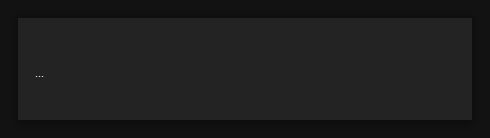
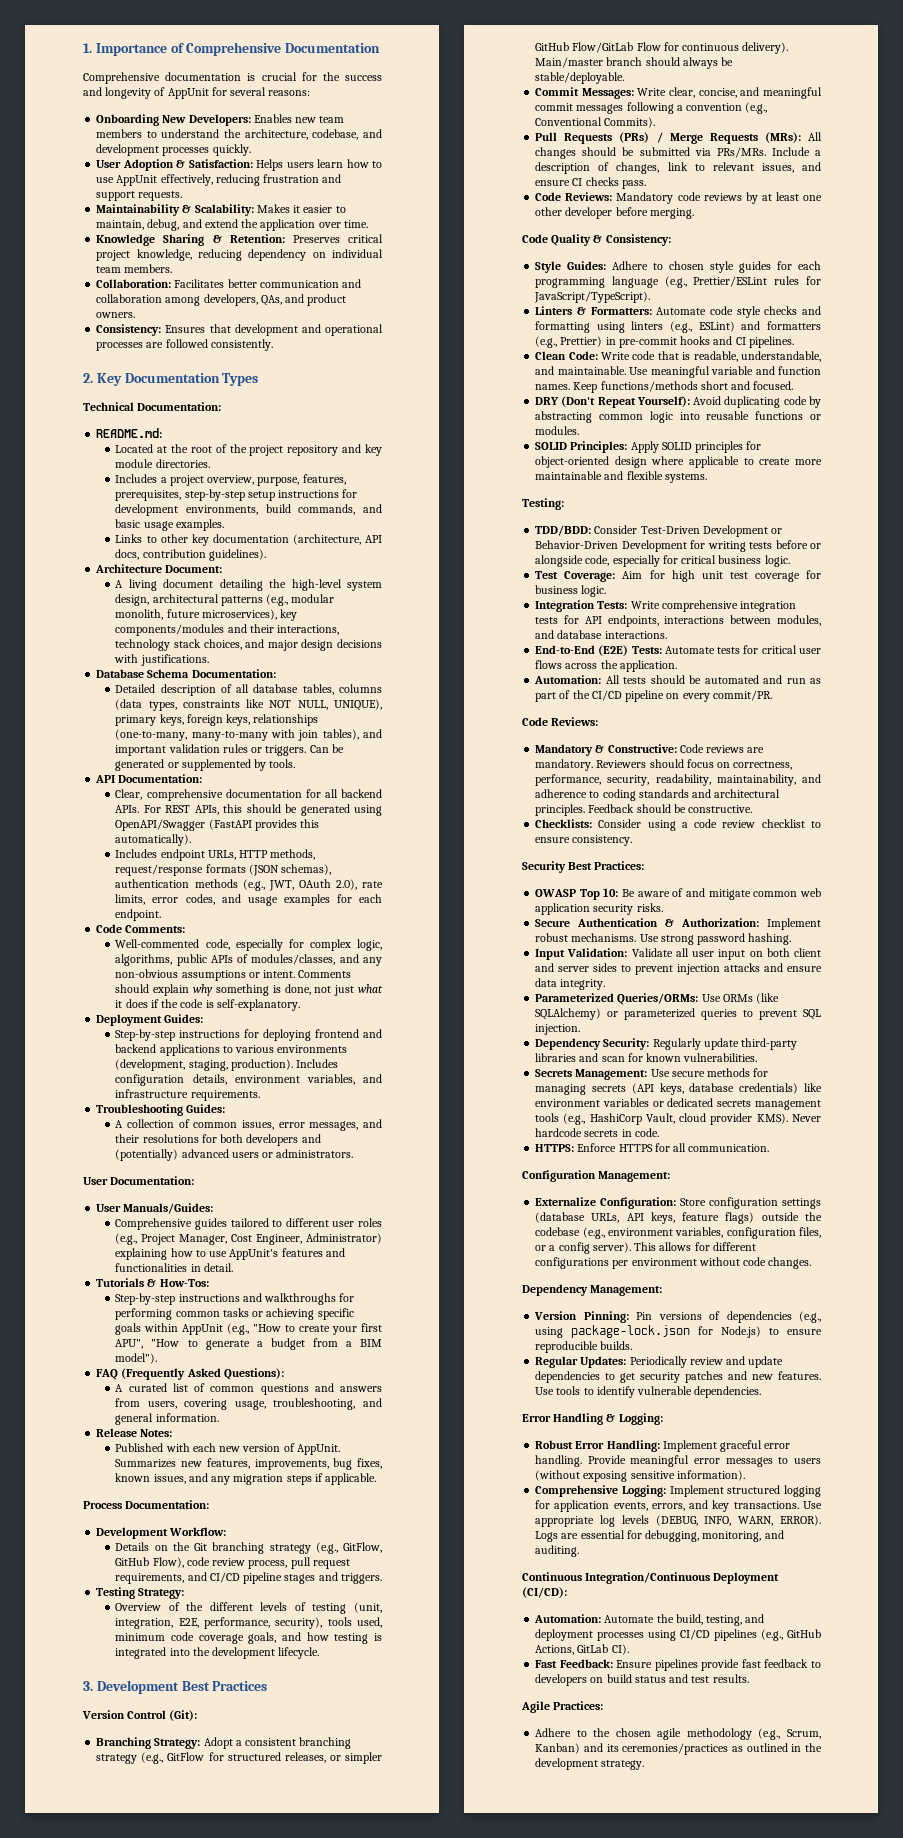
[35,76,44,77] ... -> [83,42,381,56] [83,72,382,84] [83,87,311,99] [96,114,345,126] [96,129,382,140] [96,144,251,156] [96,159,382,171] [96,174,342,186] [96,191,183,201] [96,204,346,216] [96,219,368,231] [96,234,384,246] [96,249,384,261] [96,264,173,273] [96,279,362,288] [96,294,347,306] [96,312,136,318] [96,324,383,336] [96,339,273,351] [83,373,259,386] [83,402,222,411] [96,428,163,438] [115,444,382,456] [115,459,210,468] [115,474,346,486] [115,489,358,501] [115,504,382,516] [115,519,224,531] [115,534,383,546] [115,549,266,561] [95,564,223,573] [115,579,382,591] [115,594,335,606] [115,609,298,621] [115,624,340,636] [115,639,382,651] [114,654,209,666] [96,669,276,678] [115,684,383,696] [115,699,383,711] [115,714,319,726] [115,729,382,741] [115,744,344,756] [115,759,296,771] [95,774,203,783] [115,789,382,801] [115,804,382,816] [115,819,320,831] [115,834,192,846] [115,849,316,861] [115,864,332,876] [115,879,383,891] [115,894,383,906] [115,909,162,921] [96,924,186,933] [115,939,382,951] [115,954,382,966] [115,969,352,981] [115,984,383,996] [115,999,300,1011] [96,1014,204,1026] [115,1029,382,1041] [115,1044,348,1056] [115,1059,339,1071] [115,1074,382,1086] [115,1089,260,1101] [96,1104,226,1116] [115,1119,382,1131] [115,1134,321,1146] [115,1149,354,1161] [83,1176,195,1185] [96,1203,214,1214] [115,1218,382,1230] [115,1233,382,1245] [115,1248,345,1260] [115,1263,233,1272] [96,1278,209,1287] [115,1293,355,1305] [115,1308,354,1320] [115,1323,382,1335] [115,1338,382,1350] [115,1353,158,1364] [96,1368,284,1380] [115,1383,382,1395] [115,1398,383,1410] [115,1413,219,1425] [96,1428,173,1437] [115,1443,340,1455] [115,1458,383,1470] [115,1473,377,1485] [83,1500,210,1509] [96,1527,227,1539] [115,1542,382,1554] [115,1557,350,1569] [115,1572,382,1584] [96,1587,185,1599] [115,1602,382,1614] [115,1617,382,1629] [115,1632,382,1644] [115,1647,320,1659] [83,1680,268,1694] [82,1710,198,1721] [96,1737,352,1749] [96,1752,383,1764] [535,42,789,54] [535,57,734,69] [535,72,625,84] [535,87,822,99] [535,102,768,114] [535,117,656,128] [535,132,822,144] [535,147,821,159] [535,162,821,174] [535,177,646,189] [535,192,822,204] [535,207,694,219] [522,234,671,246] [535,261,821,273] [535,276,821,288] [534,291,651,303] [535,306,821,318] [535,321,821,333] [535,336,794,348] [535,351,821,362] [535,366,821,378] [535,381,794,393] [535,396,821,408] [535,411,821,423] [535,426,580,435] [535,441,762,453] [535,456,822,468] [535,471,707,483] [522,498,564,510] [535,525,783,537] [535,540,821,552] [535,555,790,567] [535,570,821,582] [535,585,607,597] [535,600,797,612] [535,615,821,627] [535,630,667,639] [535,645,821,656] [535,660,677,672] [534,675,821,684] [535,690,772,702] [522,717,599,726] [535,744,765,756] [535,759,793,771] [535,774,821,786] [535,789,781,801] [535,804,753,816] [535,819,821,831] [535,835,633,846] [522,861,645,873] [535,888,821,900] [535,903,663,915] [535,918,821,930] [535,933,792,945] [535,948,821,960] [535,963,822,975] [535,978,606,990] [535,993,780,1005] [535,1008,821,1020] [535,1024,581,1035] [535,1038,798,1050] [535,1053,758,1062] [535,1068,769,1080] [535,1083,822,1095] [535,1098,821,1110] [535,1113,821,1125] [535,1128,659,1137] [535,1143,770,1152] [522,1170,671,1182] [535,1197,821,1209] [535,1212,822,1224] [535,1227,821,1239] [535,1242,756,1254] [535,1257,812,1269] [522,1284,663,1296] [534,1311,821,1323] [535,1325,822,1338] [535,1341,633,1353] [535,1356,784,1368] [535,1371,821,1383] [535,1386,762,1398] [522,1413,663,1425] [535,1440,791,1452] [535,1455,821,1467] [535,1470,745,1482] [535,1485,821,1497] [535,1500,822,1512] [535,1515,821,1527] [535,1530,784,1542] [535,1545,580,1557] [522,1572,780,1584] [522,1587,567,1598] [534,1614,765,1626] [535,1629,821,1641] [535,1644,629,1655] [535,1659,821,1671] [535,1674,749,1686] [521,1701,604,1713] [535,1728,821,1740] [535,1743,822,1755] [535,1758,645,1770] 1. Importance of Comprehensive Documentation // Comprehensive documentation is crucial for the success and longevity of AppUnit for several reasons: // Onboarding New Developers: Enables new team members to understand the architecture, codebase, and development processes quickly. // User Adoption & Satisfaction: Helps users learn how to use AppUnit effectively, reducing frustration and support requests. // Maintainability & Scalability: Makes it easier to maintain, debug, and extend the application over time. // Knowledge Sharing & Retention: Preserves critical project knowledge, reducing dependency on individual team members. // Collaboration: Facilitates better communication and collaboration among developers, QAs, and product owners. // Consistency: Ensures that development and operational processes are followed consistently. // 2. Key Documentation Types // Technical Documentation: // README.md: // Located at the root of the project repository and key module directories. // Includes a project overview, purpose, features, prerequisites, step-by-step setup instructions for development environments, build commands, and basic usage examples. // Links to other key documentation (architecture, API docs, contribution guidelines). // Architecture Document: // A living document detailing the high-level system design, architectural patterns (e.g., modular monolith, future microservices), key components/modules and their interactions, technology stack choices, and major design decisions with justifications. // Database Schema Documentation: // Detailed description of all database tables, columns (data types, constraints like NOT NULL, UNIQUE), primary keys, foreign keys, relationships (one-to-many, many-to-many with join tables), and important validation rules or triggers. Can be generated or supplemented by tools. // API Documentation: // Clear, comprehensive documentation for all backend APIs. For REST APIs, this should be generated using OpenAPI/Swagger (FastAPI provides this automatically). // Includes endpoint URLs, HTTP methods, request/response formats (JSON schemas), authentication methods (e.g., JWT, OAuth 2.0), rate limits, error codes, and usage examples for each endpoint. // Code Comments: // Well-commented code, especially for complex logic, algorithms, public APIs of modules/classes, and any non-obvious assumptions or intent. Comments should explain why something is done, not just what it does if the code is self-explanatory. // Deployment Guides: // Step-by-step instructions for deploying frontend and backend applications to various environments (development, staging, production). Includes configuration details, environment variables, and infrastructure requirements. // Troubleshooting Guides: // A collection of common issues, error messages, and their resolutions for both developers and (potentially) advanced users or administrators. // User Documentation: // User Manuals/Guides: // Comprehensive guides tailored to different user roles (e.g., Project Manager, Cost Engineer, Administrator) explaining how to use AppUnit's features and functionalities in detail. // Tutorials & How-Tos: // Step-by-step instructions and walkthroughs for performing common tasks or achieving specific goals within AppUnit (e.g., "How to create your first APU", "How to generate a budget from a BIM model"). // FAQ (Frequently Asked Questions): // A curated list of common questions and answers from users, covering usage, troubleshooting, and general information. // Release Notes: // Published with each new version of AppUnit. Summarizes new features, improvements, bug fixes, known issues, and any migration steps if applicable. // Process Documentation: // Development Workflow: // Details on the Git branching strategy (e.g., GitFlow, GitHub Flow), code review process, pull request requirements, and CI/CD pipeline stages and triggers. // Testing Strategy: // Overview of the different levels of testing (unit, integration, E2E, performance, security), tools used, minimum code coverage goals, and how testing is integrated into the development lifecycle. // 3. Development Best Practices // Version Control (Git): // Branching Strategy: Adopt a consistent branching strategy (e.g., GitFlow for structured releases, or simpler GitHub Flow/GitLab Flow for continuous delivery). Main/master branch should always be stable/deployable. // Commit Messages: Write clear, concise, and meaningful commit messages following a convention (e.g., Conventional Commits). // Pull Requests (PRs) / Merge Requests (MRs): All changes should be submitted via PRs/MRs. Include a description of changes, link to relevant issues, and ensure CI checks pass. // Code Reviews: Mandatory code reviews by at least one other developer before merging. // Code Quality & Consistency: // Style Guides: Adhere to chosen style guides for each programming language (e.g., Prettier/ESLint rules for JavaScript/TypeScript). // Linters & Formatters: Automate code style checks and formatting using linters (e.g., ESLint) and formatters (e.g., Prettier) in pre-commit hooks and CI pipelines. // Clean Code: Write code that is readable, understandable, and maintainable. Use meaningful variable and function names. Keep functions/methods short and focused. // DRY (Don't Repeat Yourself): Avoid duplicating code by abstracting common logic into reusable functions or modules. // SOLID Principles: Apply SOLID principles for object-oriented design where applicable to create more maintainable and flexible systems. // Testing: // TDD/BDD: Consider Test-Driven Development or Behavior-Driven Development for writing tests before or alongside code, especially for critical business logic. // Test Coverage: Aim for high unit test coverage for business logic. // Integration Tests: Write comprehensive integration tests for API endpoints, interactions between modules, and database interactions. // End-to-End (E2E) Tests: Automate tests for critical user flows across the application. // Automation: All tests should be automated and run as part of the CI/CD pipeline on every commit/PR. // Code Reviews: // Mandatory & Constructive: Code reviews are mandatory. Reviewers should focus on correctness, performance, security, readability, maintainability, and adherence to coding standards and architectural principles. Feedback should be constructive. // Checklists: Consider using a code review checklist to ensure consistency. // Security Best Practices: // OWASP Top 10: Be aware of and mitigate common web application security risks. // Secure Authentication & Authorization: Implement robust mechanisms. Use strong password hashing. // Input Validation: Validate all user input on both client and server sides to prevent injection attacks and ensure data integrity. // Parameterized Queries/ORMs: Use ORMs (like SQLAlchemy) or parameterized queries to prevent SQL injection. // Dependency Security: Regularly update third-party libraries and scan for known vulnerabilities. // Secrets Management: Use secure methods for managing secrets (API keys, database credentials) like environment variables or dedicated secrets management tools (e.g., HashiCorp Vault, cloud provider KMS). Never hardcode secrets in code. // HTTPS: Enforce HTTPS for all communication. // Configuration Management: // Externalize Configuration: Store configuration settings (database URLs, API keys, feature flags) outside the codebase (e.g., environment variables, configuration files, or a config server). This allows for different configurations per environment without code changes. // Dependency Management: // Version Pinning: Pin versions of dependencies (e.g., using package-lock.json for Node.js) to ensure reproducible builds. // Regular Updates: Periodically review and update dependencies to get security patches and new features. Use tools to identify vulnerable dependencies. // Error Handling & Logging: // Robust Error Handling: Implement graceful error handling. Provide meaningful error messages to users (without exposing sensitive information). // Comprehensive Logging: Implement structured logging for application events, errors, and key transactions. Use appropriate log levels (DEBUG, INFO, WARN, ERROR). Logs are essential for debugging, monitoring, and auditing. // Continuous Integration/Continuous Deployment (CI/CD): // Automation: Automate the build, testing, and deployment processes using CI/CD pipelines (e.g., GitHub Actions, GitLab CI). // Fast Feedback: Ensure pipelines provide fast feedback to developers on build status and test results. // Agile Practices: // Adhere to the chosen agile methodology (e.g., Scrum, Kanban) and its ceremonies/practices as outlined in the development strategy.

